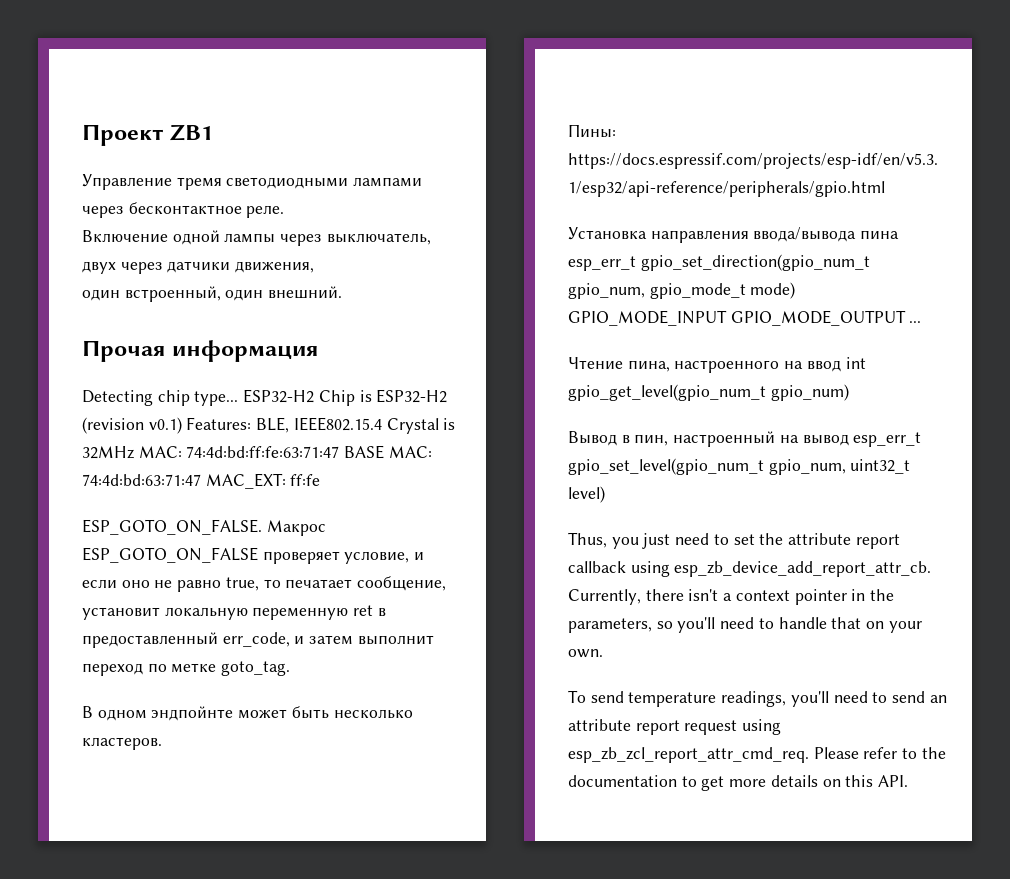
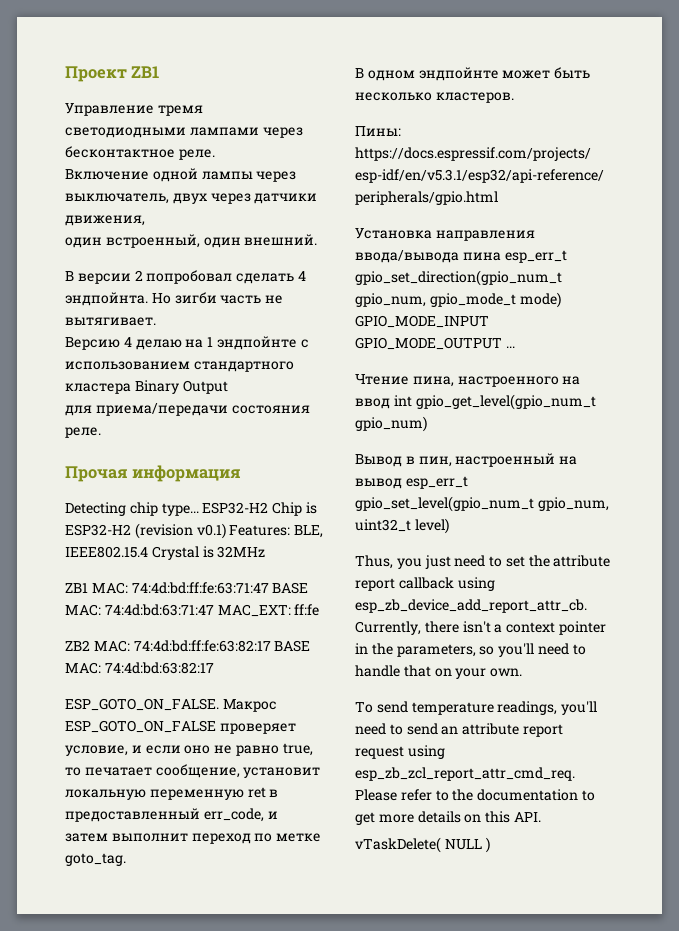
(343, 292) none -> [65,270,306,284] [65,292,284,306] [65,317,156,326] [65,336,309,350] [65,361,294,372] [65,380,228,394] [65,403,310,416] [65,427,101,438] // В версии 2 попробовал сделать 4 эндпойнта. Но зигби часть не вытягивает. // Версию 4 делаю на 1 эндпойнте с использованием стандартного кластера Binary Output // для приема/передачи состояния реле.
(134, 452) none -> [65,583,88,593] // ZB1
(321, 480) none -> [65,640,311,652] [65,662,214,674] // ZB2 MAC: 74:4d:bd:ff:fe:63:82:17 BASE MAC: 74:4d:bd:63:82:17
(909, 781) none -> [355,837,490,853] // vTaskDelete( NULL )

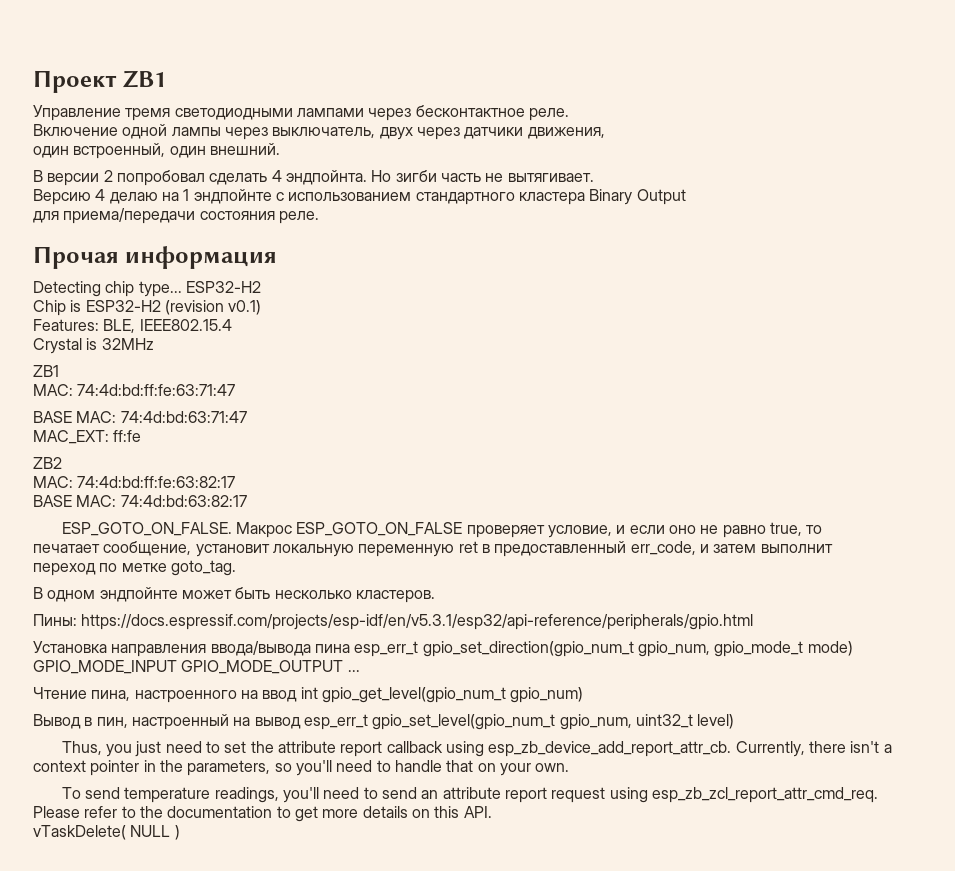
(269, 508) none -> (261, 287) //
(226, 531) none -> (262, 307) //
(148, 552) none -> (232, 325) //
(88, 588) none -> (59, 371) //
(269, 588) none -> (236, 390) //
(214, 610) none -> (247, 417) //
(90, 645) none -> (62, 463) //
(271, 646) none -> (236, 482) //

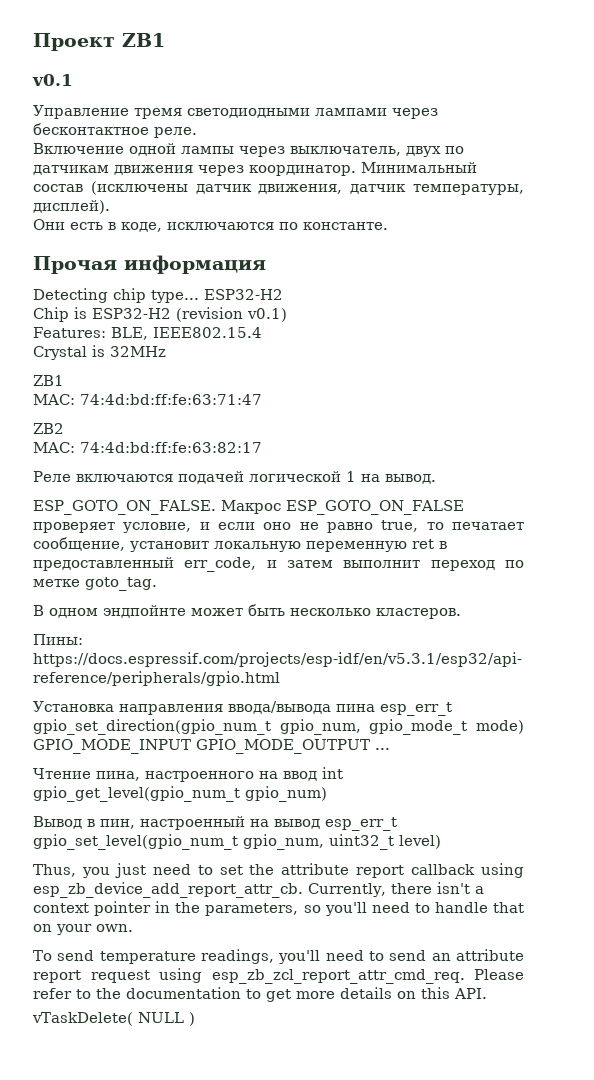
(167, 79) none -> [32,74,73,86] // v0.1
[416,127,605,140] [33,143,280,159] [33,170,594,186] [33,189,686,205] [33,208,319,224] через датчики движения, // один встроенный, один внешний. // В версии 2 попробовал сделать 4 эндпойнта. Но зигби часть не вытягивает. // Версию 4 делаю на 1 эндпойнте с использованием стандартного кластера Binary Output // для приема/передачи состояния реле. -> [445,146,464,154] [33,162,477,176] [33,181,524,195] [33,200,110,214] [33,219,388,232] по датчикам движения через координатор. Минимальный состав (исключены датчик движения, датчик температуры, дисплей). // Они есть в коде, исключаются по константе.
[33,411,247,423] [33,430,142,444] [33,457,62,469] [33,476,236,488] [33,495,247,507] BASE MAC: 74:4d:bd:63:71:47 // MAC_EXT: ff:fe // ZB2 // MAC: 74:4d:bd:ff:fe:63:82:17 // BASE MAC: 74:4d:bd:63:82:17 -> [33,423,64,434] [33,442,262,453] [33,471,436,484] ZB2 // MAC: 74:4d:bd:ff:fe:63:82:17 // Реле включаются подачей логической 1 на вывод.

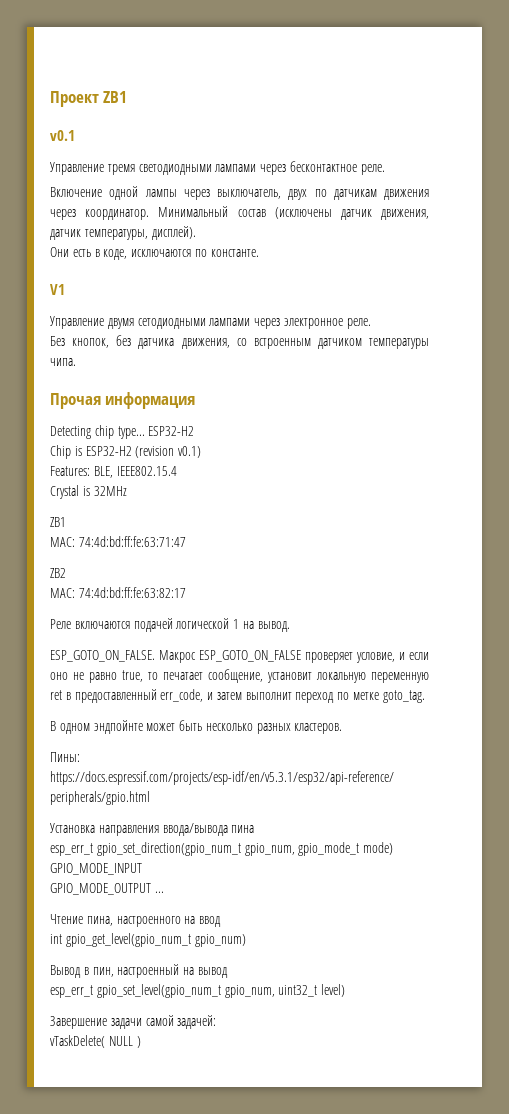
(388, 226) none -> [50,284,65,295] [50,316,371,329] [50,335,429,349] [50,358,76,366] // V1 // Управление двумя сетодиодными лампами через электронное реле. // Без кнопок, без датчика движения, со встроенным датчиком температуры чипа.
(371, 612) none -> [256,723,291,734] разных
(375, 708) none -> (255, 829) //
(191, 746) none -> (142, 869) //
(317, 776) none -> (222, 921) //
(320, 824) none -> (228, 972) //
[33,863,524,878] [33,882,484,898] [33,901,525,916] [33,924,133,935] [33,949,525,964] [33,968,524,984] [33,987,487,1002] Thus, you just need to set the attribute report callback using esp_zb_device_add_report_attr_cb. Currently, there isn't a context pointer in the parameters, so you'll need to handle that on your own. // To send temperature readings, you'll need to send an attribute report request using esp_zb_zcl_report_attr_cmd_req. Please refer to the documentation to get more details on this API. -> [50,1015,217,1029] Завершение задачи самой задачей:

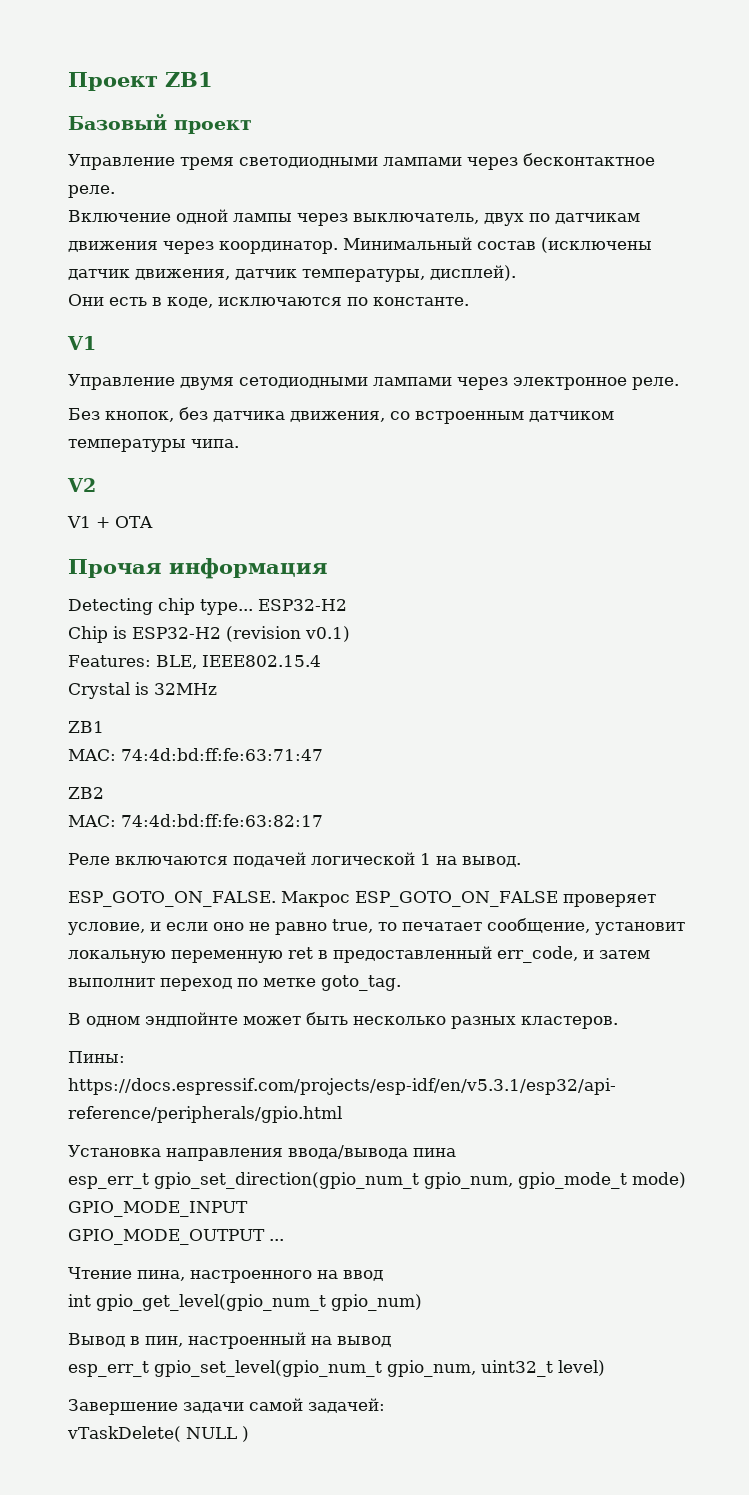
[50,130,75,141] v0.1 -> [68,114,252,134] Базовый проект
(76, 362) none -> [67,478,96,492] [67,516,153,528] // V2 // V1 + OTA

